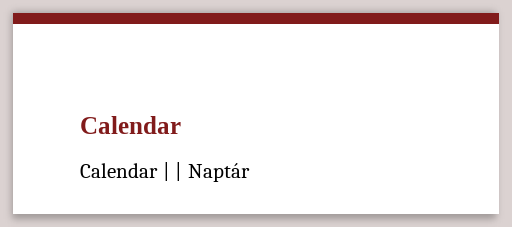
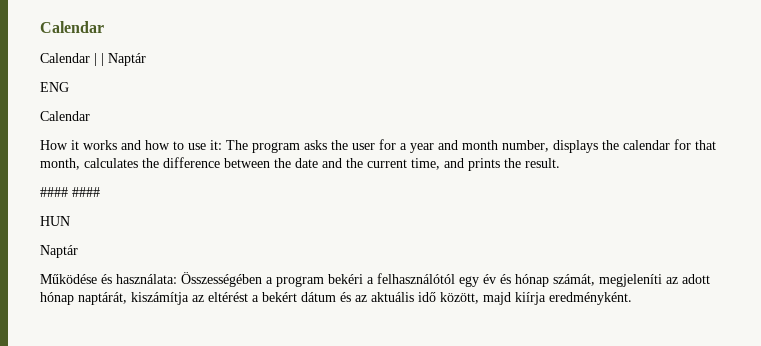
(250, 172) none -> [40,82,69,92] [40,111,90,121] [40,139,716,153] [40,157,560,171] [40,187,100,197] [40,216,70,226] [40,245,78,258] [40,272,710,287] [40,292,632,305] // ENG // Calendar // How it works and how to use it: The program asks the user for a year and month number, displays the calendar for that month, calculates the difference between the date and the current time, and prints the result. // #### #### // HUN // Naptár // Működése és használata: Összességében a program bekéri a felhasználótól egy év és hónap számát, megjeleníti az adott hónap naptárát, kiszámítja az eltérést a bekért dátum és az aktuális idő között, majd kiírja eredményként.

